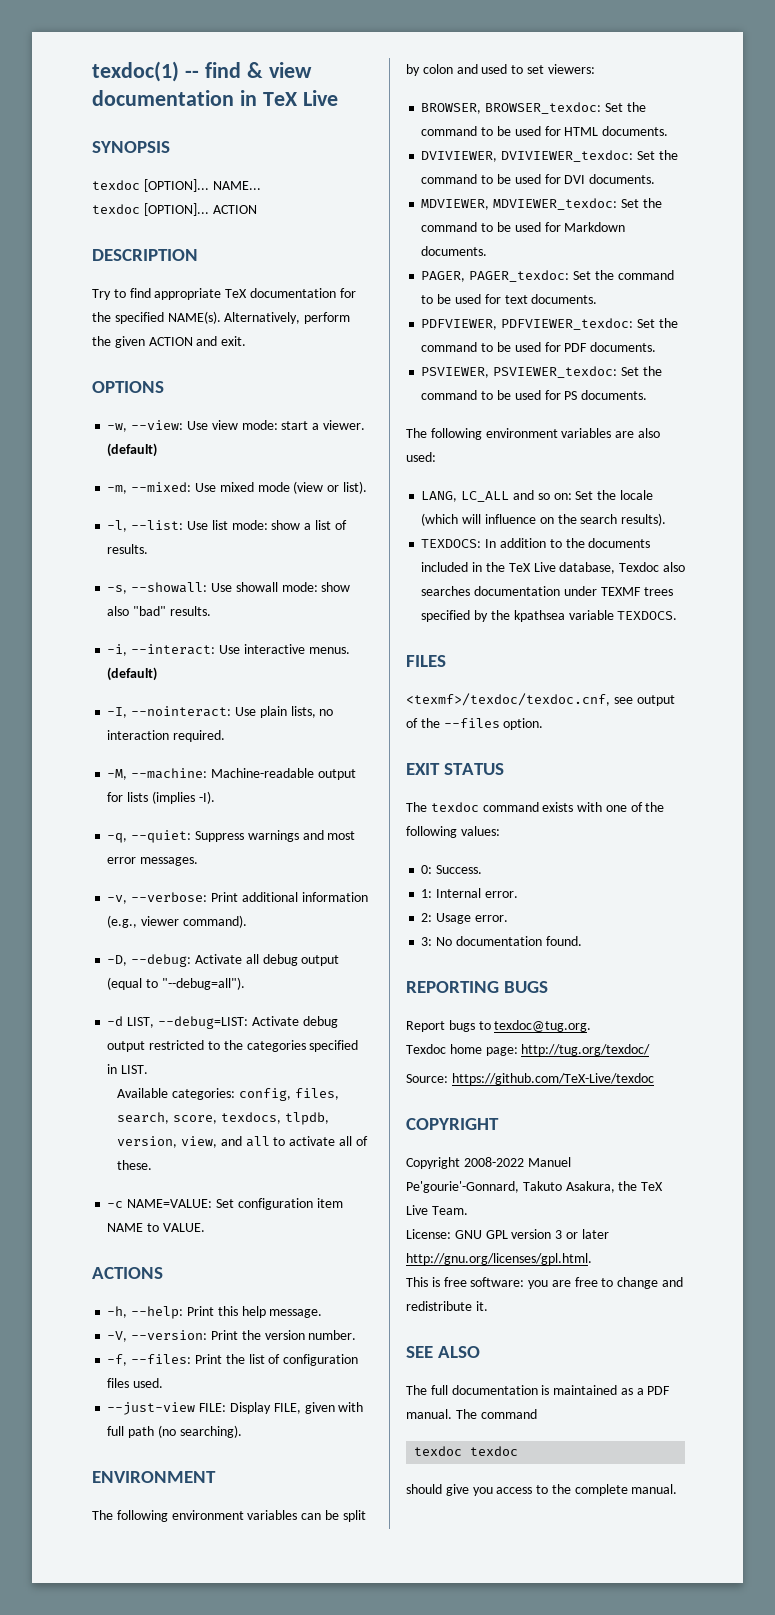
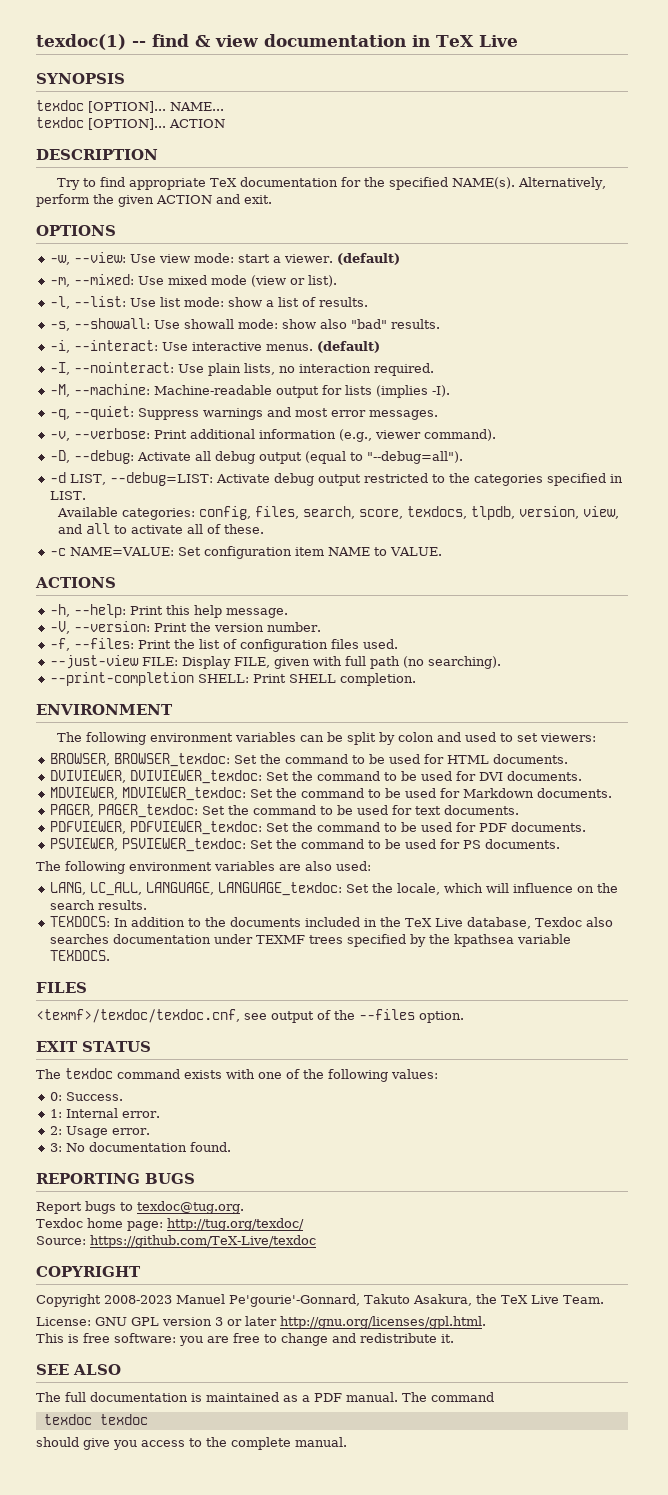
(242, 1431) none -> [50,672,417,686] // --print-completion SHELL: Print SHELL completion.
[461,490,653,502] [421,513,459,526] LC_ALL and so on: Set the locale (which -> [90,882,484,896] LC_ALL, LANGUAGE, LANGUAGE_texdoc: Set the locale, which
[621,513,667,526] results). -> [98,900,148,910] results.
[463,1157,524,1167] 2008-2022 -> [104,1295,172,1304] 2008-2023

